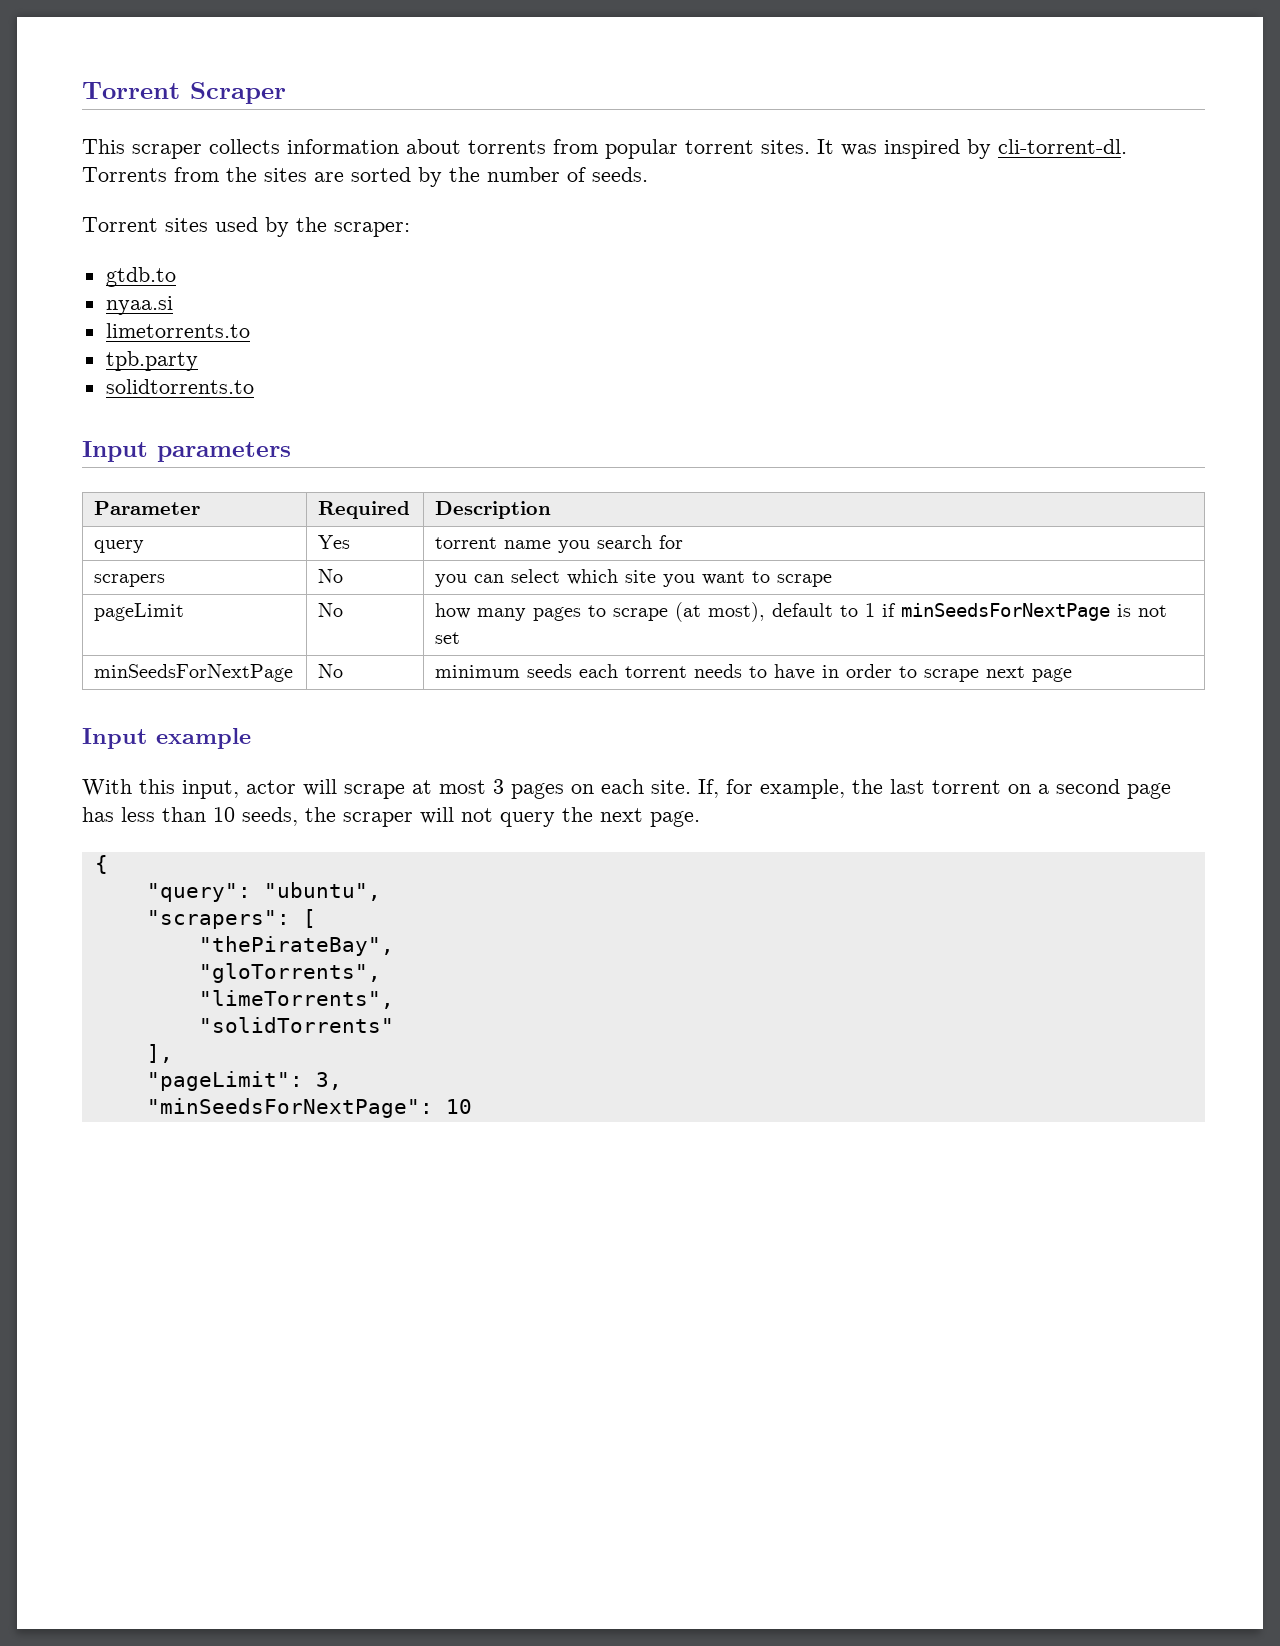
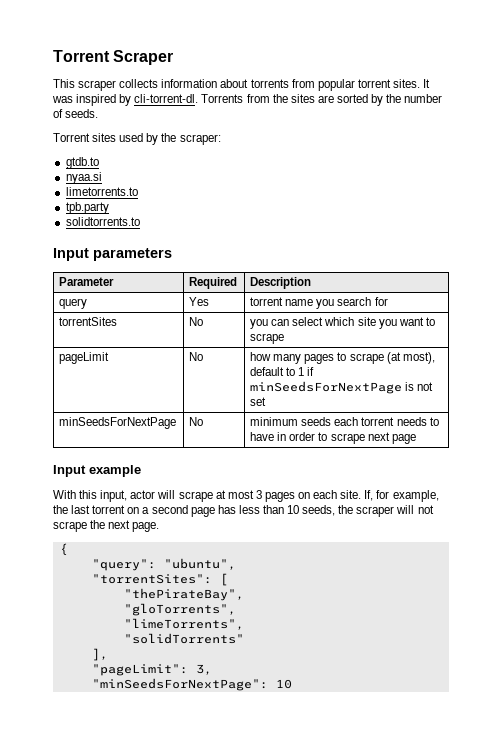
[94,574,166,587] scrapers -> [59,317,118,326] torrentSites
[500,812,555,827] query -> [53,521,87,532] scrape
[146,910,290,929] "scrapers": -> [91,574,212,584] "torrentSites":

